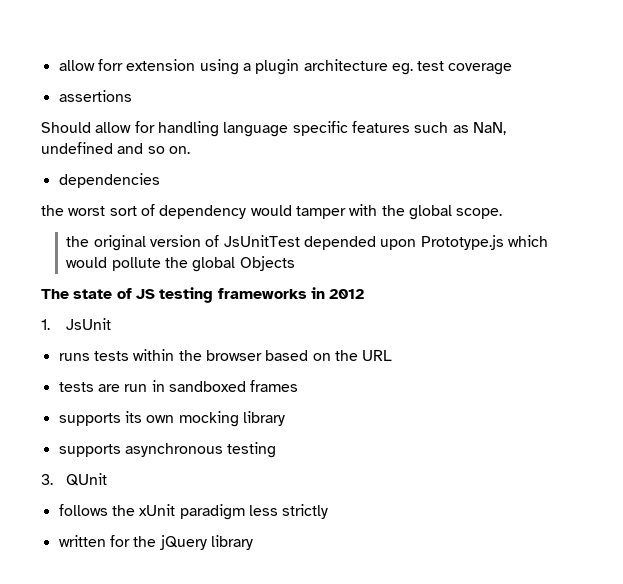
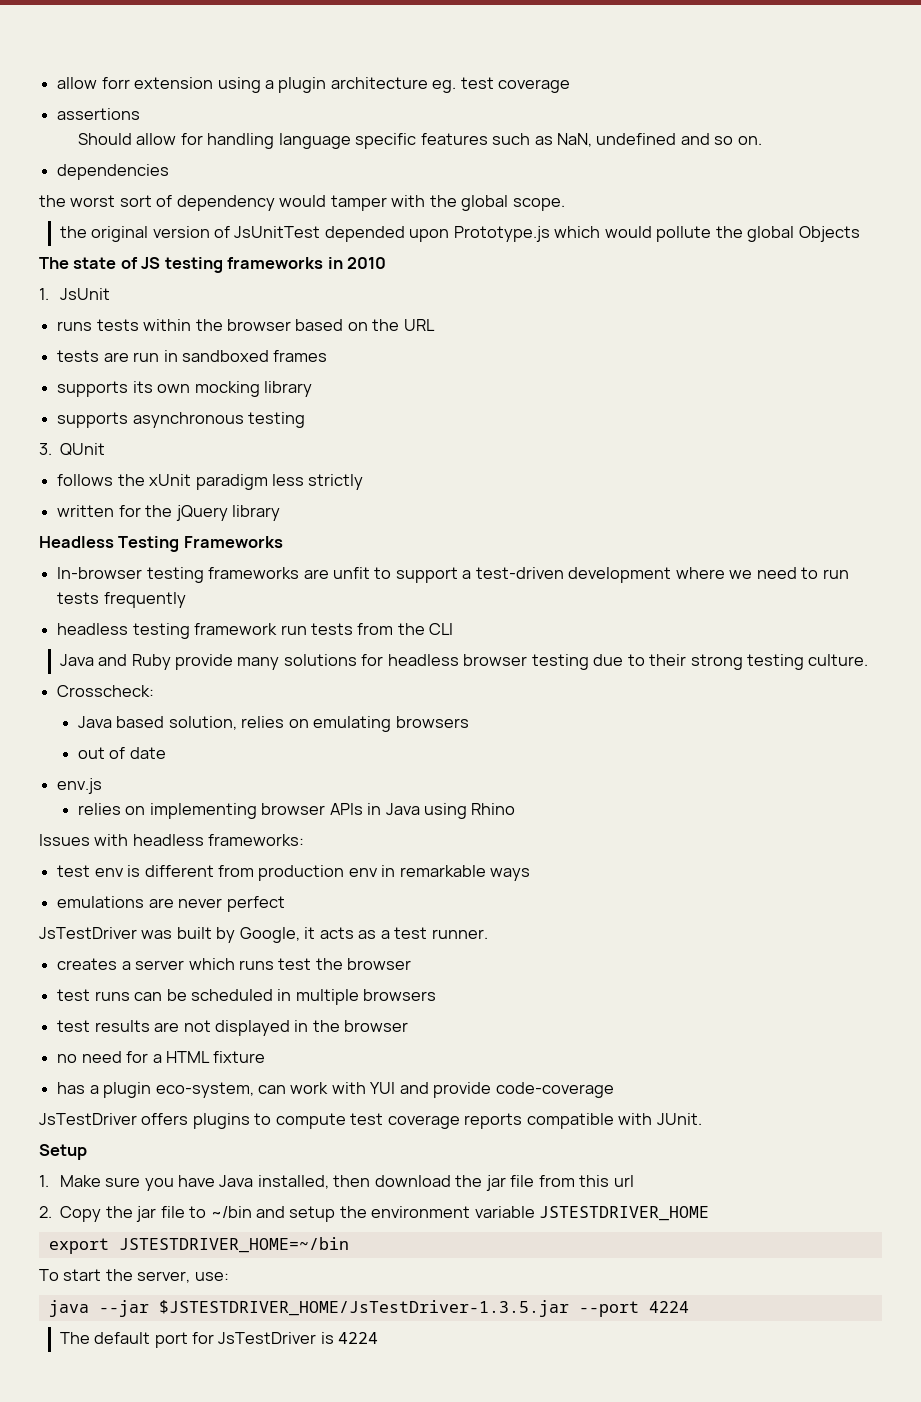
[329,289,365,299] 2012 -> [347,257,387,269] 2010
(253, 542) none -> [39,536,283,552] [57,567,849,583] [57,592,186,608] [57,623,454,639] [59,654,869,670] [57,685,155,697] [77,716,469,732] [77,747,166,759] [57,778,103,794] [77,803,516,819] [39,834,305,846] [57,865,531,881] [57,896,285,912] [39,927,488,943] [57,958,412,970] [57,989,437,1005] [57,1020,409,1036] [57,1051,266,1063] [57,1082,614,1098] [39,1113,702,1129] [39,1144,87,1160] [39,1175,634,1191] [39,1206,710,1222] [48,1237,349,1254] [39,1269,229,1283] [48,1300,689,1317] [59,1332,379,1348] // Headless Testing Frameworks // In-browser testing frameworks are unfit to support a test-driven development where we need to run tests frequently // headless testing framework run tests from the CLI // Java and Ruby provide many solutions for headless browser testing due to their strong testing culture. // Crosscheck: // Java based solution, relies on emulating browsers // out of date // env.js // relies on implementing browser APIs in Java using Rhino // Issues with headless frameworks: // test env is different from production env in remarkable ways // emulations are never perfect // JsTestDriver was built by Google, it acts as a test runner. // creates a server which runs test the browser // test runs can be scheduled in multiple browsers // test results are not displayed in the browser // no need for a HTML fixture // has a plugin eco-system, can work with YUI and provide code-coverage // JsTestDriver offers plugins to compute test coverage reports compatible with JUnit. // Setup // 1. Make sure you have Java installed, then download the jar file from this url // 2. Copy the jar file to ~/bin and setup the environment variable JSTESTDRIVER_HOME // export JSTESTDRIVER_HOME=~/bin // To start the server, use: // java --jar $JSTESTDRIVER_HOME/JsTestDriver-1.3.5.jar --port 4224 // The default port for JsTestDriver is 4224

